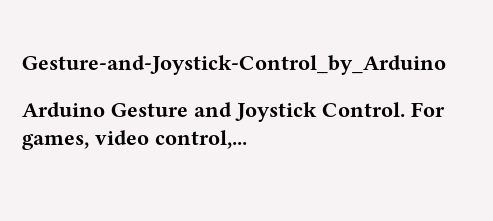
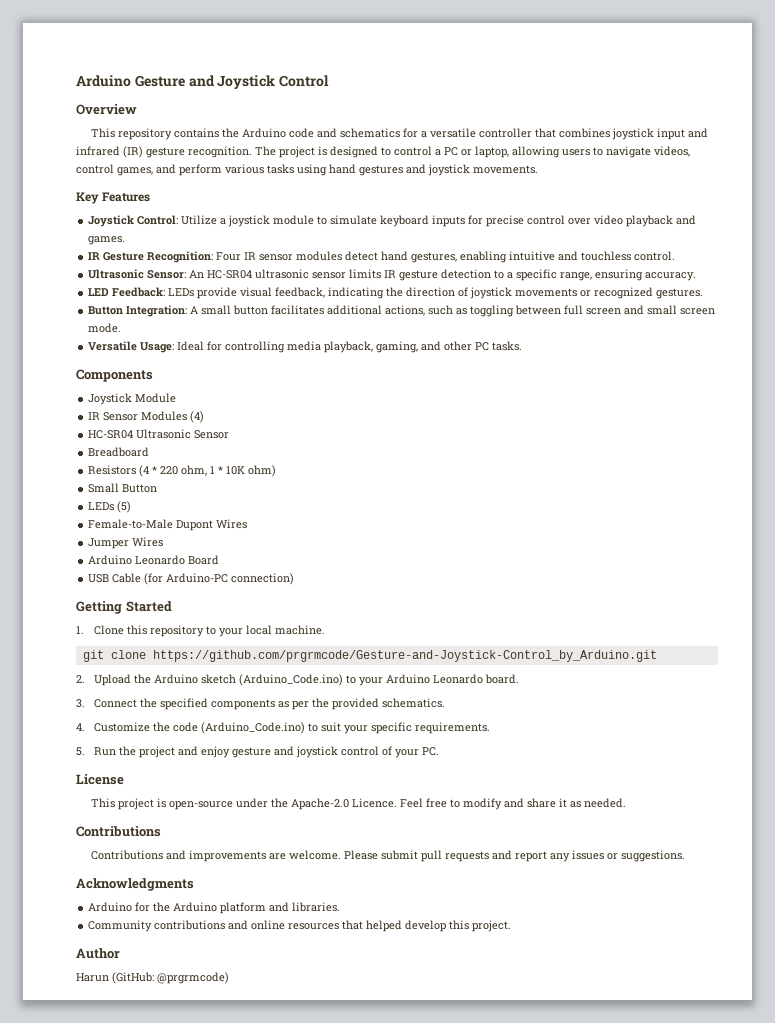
[22,55,446,75] Gesture-and-Joystick-Control_by_Arduino // -> (76, 81) none
[322,102,445,117] [22,130,247,150] Control. For games, video control,... -> [279,75,330,87] [76,104,137,115] [91,128,709,140] [76,146,690,158] [76,164,538,176] [76,192,151,204] [88,215,697,227] [88,236,126,245] [88,251,676,263] [88,269,697,281] [88,287,704,299] [88,305,716,317] [88,323,122,333] [88,341,523,353] [76,369,153,382] [88,393,177,405] [88,411,205,423] [88,429,230,439] [88,447,150,457] [88,465,277,477] [88,483,158,493] [88,501,132,513] [88,519,248,531] [88,537,164,549] [88,555,220,565] [88,573,295,585] [76,601,172,614] [76,625,325,637] [82,650,657,662] [76,674,519,686] [76,698,445,710] [76,722,490,734] [76,746,439,758] [76,774,124,785] [91,798,627,810] [76,826,161,837] [91,850,686,862] [76,878,194,891] [88,902,341,914] [88,920,512,932] [76,948,120,959] [76,972,229,984] Control // Overview // This repository contains the Arduino code and schematics for a versatile controller that combines joystick input and infrared (IR) gesture recognition. The project is designed to control a PC or laptop, allowing users to navigate videos, control games, and perform various tasks using hand gestures and joystick movements. // Key Features // Joystick Control: Utilize a joystick module to simulate keyboard inputs for precise control over video playback and games. // IR Gesture Recognition: Four IR sensor modules detect hand gestures, enabling intuitive and touchless control. // Ultrasonic Sensor: An HC-SR04 ultrasonic sensor limits IR gesture detection to a specific range, ensuring accuracy. // LED Feedback: LEDs provide visual feedback, indicating the direction of joystick movements or recognized gestures. // Button Integration: A small button facilitates additional actions, such as toggling between full screen and small screen mode. // Versatile Usage: Ideal for controlling media playback, gaming, and other PC tasks. // Components // Joystick Module // IR Sensor Modules (4) // HC-SR04 Ultrasonic Sensor // Breadboard // Resistors (4 * 220 ohm, 1 * 10K ohm) // Small Button // LEDs (5) // Female-to-Male Dupont Wires // Jumper Wires // Arduino Leonardo Board // USB Cable (for Arduino-PC connection) // Getting Started // 1. Clone this repository to your local machine. // git clone https://github.com/prgrmcode/Gesture-and-Joystick-Control_by_Arduino.git // 2. Upload the Arduino sketch (Arduino_Code.ino) to your Arduino Leonardo board. // 3. Connect the specified components as per the provided schematics. // 4. Customize the code (Arduino_Code.ino) to suit your specific requirements. // 5. Run the project and enjoy gesture and joystick control of your PC. // License // This project is open-source under the Apache-2.0 Licence. Feel free to modify and share it as needed. // Contributions // Contributions and improvements are welcome. Please submit pull requests and report any issues or suggestions. // Acknowledgments // Arduino for the Arduino platform and libraries. // Community contributions and online resources that helped develop this project. // Author // Harun (GitHub: @prgrmcode)

